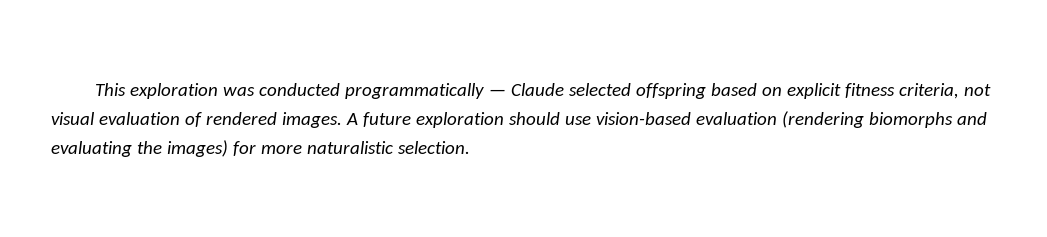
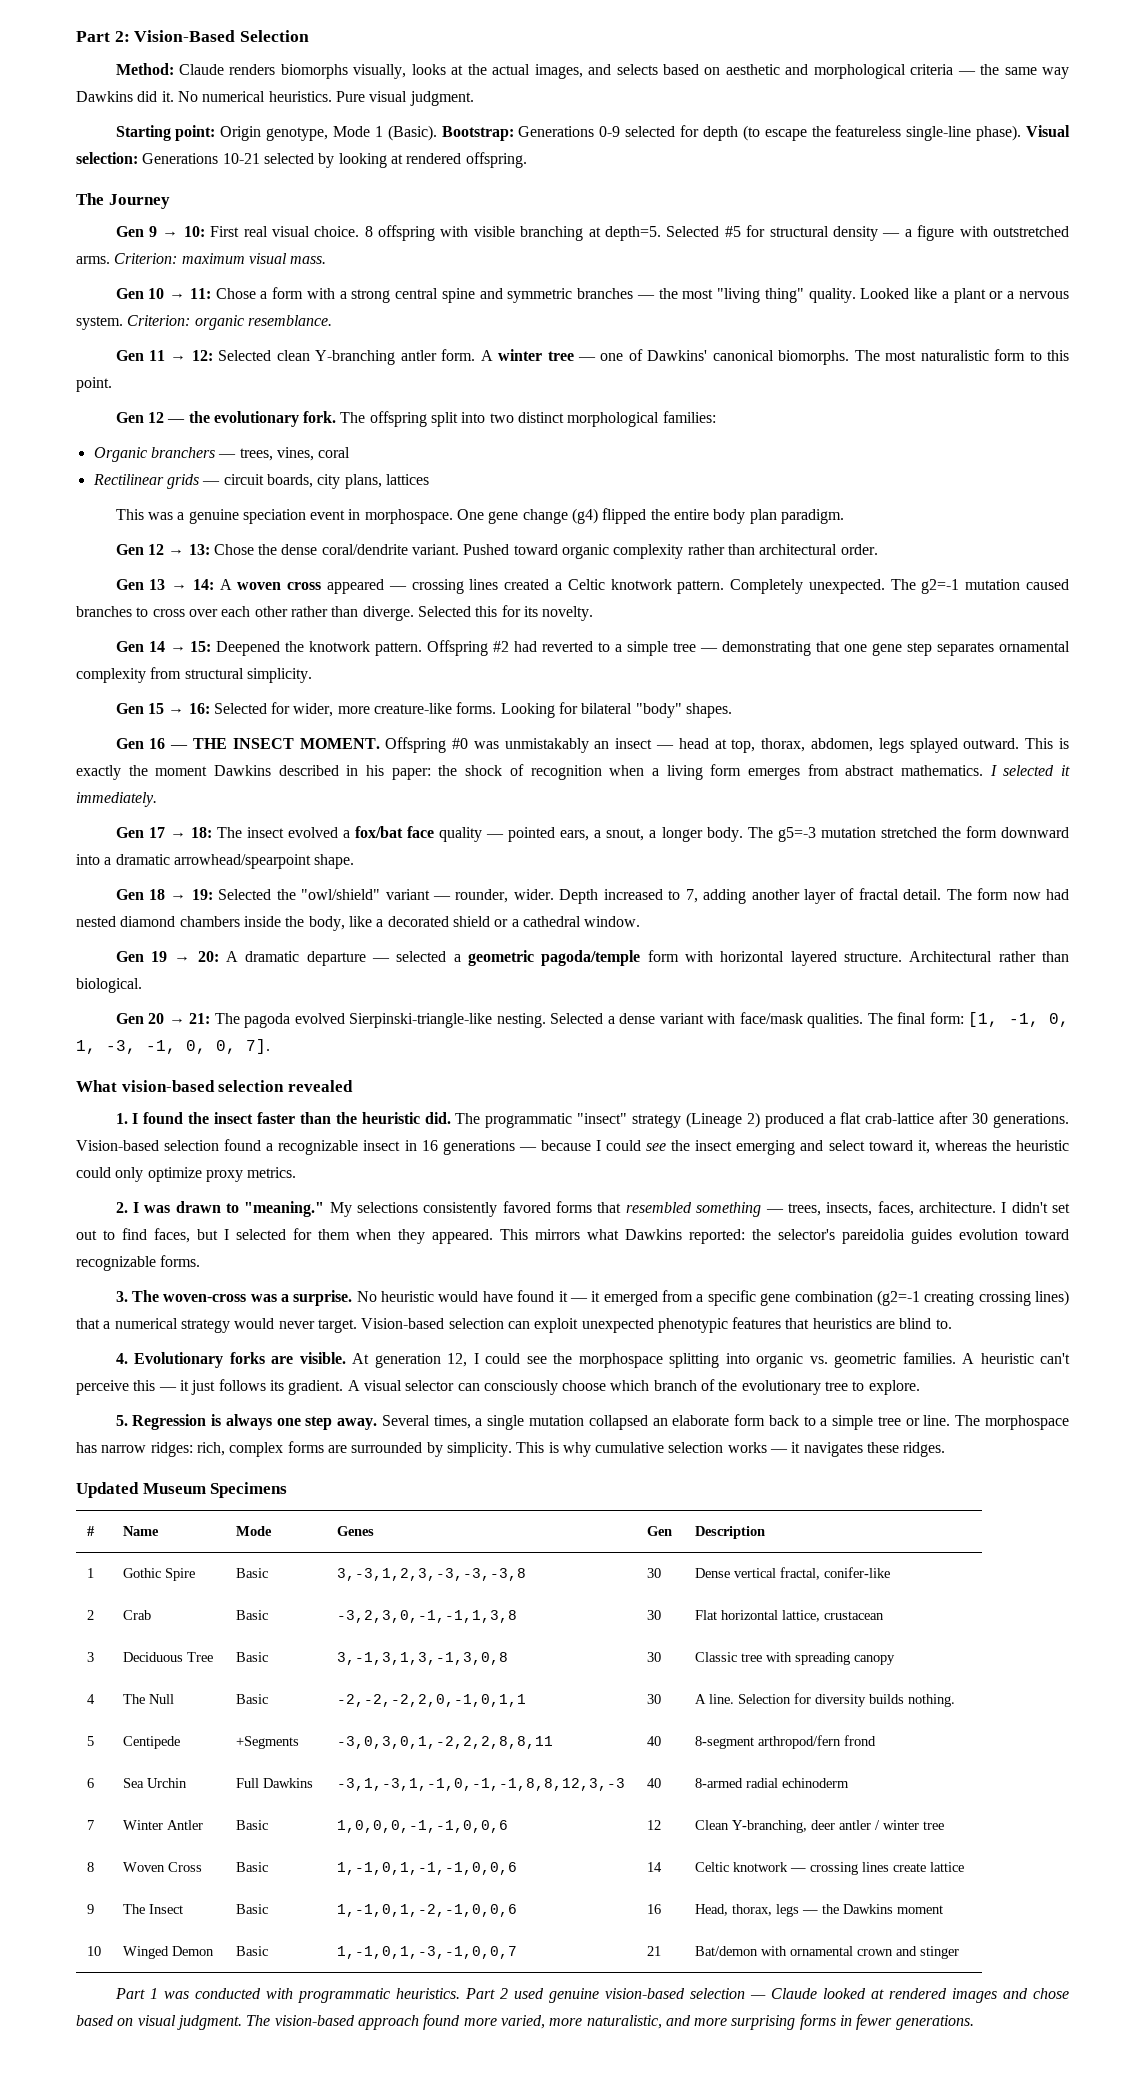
[94,83,991,99] [51,111,987,128] [51,140,470,157] This exploration was conducted programmatically — Claude selected offspring based on explicit fitness criteria, not visual evaluation of rendered images. A future exploration should use vision-based evaluation (rendering biomorphs and evaluating the images) for more naturalistic selection. -> [76,30,310,42] [115,63,1070,79] [76,91,474,106] [115,125,1071,141] [76,152,527,168] [76,193,170,209] [115,225,1070,241] [76,253,327,264] [115,287,1069,303] [76,315,332,330] [115,349,1069,365] [76,377,112,392] [115,411,716,427] [93,447,351,462] [92,474,429,489] [115,508,844,524] [115,544,878,559] [115,579,1069,594] [76,605,594,621] [115,640,1070,656] [76,667,312,683] [115,702,733,718] [115,737,1070,753] [76,764,1070,780] [76,792,157,807] [115,826,1069,842] [76,854,355,869] [115,888,1069,904] [76,916,641,931] [115,950,1069,966] [76,978,142,993] [115,1012,1070,1028] [76,1039,270,1054] [76,1080,353,1092] [115,1112,1069,1128] [76,1139,1069,1155] [76,1167,297,1182] [115,1201,1070,1217] [76,1228,1069,1244] [76,1255,201,1271] [115,1290,1070,1306] [76,1317,952,1333] [115,1352,1071,1368] [76,1379,920,1395] [115,1414,1070,1430] [76,1441,946,1457] [76,1482,288,1498] [86,1526,95,1536] [122,1526,159,1536] [235,1526,272,1536] [336,1526,374,1536] [646,1526,672,1536] [694,1526,765,1539] [86,1568,94,1578] [122,1568,195,1581] [235,1568,268,1578] [336,1568,526,1581] [646,1568,661,1578] [694,1567,890,1580] [86,1610,94,1620] [122,1610,151,1620] [235,1610,268,1620] [336,1610,517,1623] [646,1610,661,1620] [694,1610,884,1622] [86,1652,94,1662] [122,1652,213,1662] [235,1652,268,1662] [336,1652,508,1665] [646,1652,661,1662] [694,1652,895,1665] [86,1694,95,1704] [122,1694,174,1704] [235,1694,268,1704] [336,1694,526,1707] [646,1694,661,1704] [694,1693,955,1707] [86,1736,94,1746] [122,1736,180,1749] [235,1736,299,1749] [336,1736,553,1749] [646,1736,661,1746] [694,1735,876,1749] [86,1778,94,1788] [122,1778,187,1788] [235,1778,313,1788] [336,1778,625,1791] [646,1778,661,1788] [694,1778,849,1788] [86,1820,94,1830] [122,1820,203,1830] [235,1820,268,1830] [336,1820,508,1833] [646,1820,661,1830] [694,1820,944,1833] [86,1862,94,1872] [122,1862,202,1872] [235,1862,268,1872] [336,1862,517,1875] [646,1862,662,1872] [694,1862,964,1875] [86,1904,94,1914] [122,1904,183,1914] [235,1904,268,1914] [336,1904,517,1917] [646,1904,661,1914] [694,1904,943,1917] [86,1946,101,1956] [122,1946,214,1959] [235,1946,268,1956] [336,1946,517,1959] [646,1946,661,1956] [694,1946,959,1959] [114,1988,1069,2003] [76,2014,974,2030] Part 2: Vision-Based Selection // Method: Claude renders biomorphs visually, looks at the actual images, and selects based on aesthetic and morphological criteria — the same way Dawkins did it. No numerical heuristics. Pure visual judgment. // Starting point: Origin genotype, Mode 1 (Basic). Bootstrap: Generations 0-9 selected for depth (to escape the featureless single-line phase). Visual selection: Generations 10-21 selected by looking at rendered offspring. // The Journey // Gen 9 → 10: First real visual choice. 8 offspring with visible branching at depth=5. Selected #5 for structural density — a figure with outstretched arms. Criterion: maximum visual mass. // Gen 10 → 11: Chose a form with a strong central spine and symmetric branches — the most "living thing" quality. Looked like a plant or a nervous system. Criterion: organic resemblance. // Gen 11 → 12: Selected clean Y-branching antler form. A winter tree — one of Dawkins' canonical biomorphs. The most naturalistic form to this point. // Gen 12 — the evolutionary fork. The offspring split into two distinct morphological families: // Organic branchers — trees, vines, coral // Rectilinear grids — circuit boards, city plans, lattices // This was a genuine speciation event in morphospace. One gene change (g4) flipped the entire body plan paradigm. // Gen 12 → 13: Chose the dense coral/dendrite variant. Pushed toward organic complexity rather than architectural order. // Gen 13 → 14: A woven cross appeared — crossing lines created a Celtic knotwork pattern. Completely unexpected. The g2=-1 mutation caused branches to cross over each other rather than diverge. Selected this for its novelty. // Gen 14 → 15: Deepened the knotwork pattern. Offspring #2 had reverted to a simple tree — demonstrating that one gene step separates ornamental complexity from structural simplicity. // Gen 15 → 16: Selected for wider, more creature-like forms. Looking for bilateral "body" shapes. // Gen 16 — THE INSECT MOMENT. Offspring #0 was unmistakably an insect — head at top, thorax, abdomen, legs splayed outward. This is exactly the moment Dawkins described in his paper: the shock of recognition when a living form emerges from abstract mathematics. I selected it immediately. // Gen 17 → 18: The insect evolved a fox/bat face quality — pointed ears, a snout, a longer body. The g5=-3 mutation stretched the form downward into a dramatic arrowhead/spearpoint shape. // Gen 18 → 19: Selected the "owl/shield" variant — rounder, wider. Depth increased to 7, adding another layer of fractal detail. The form now had nested diamond chambers inside the body, like a decorated shield or a cathedral window. // Gen 19 → 20: A dramatic departure — selected a geometric pagoda/temple form with horizontal layered structure. Architectural rather than biological. // Gen 20 → 21: The pagoda evolved Sierpinski-triangle-like nesting. Selected a dense variant with face/mask qualities. The final form: [1, -1, 0, 1, -3, -1, 0, 0, 7]. // What vision-based selection revealed // 1. I found the insect faster than the heuristic did. The programmatic "insect" strategy (Lineage 2) produced a flat crab-lattice after 30 generations. Vision-based selection found a recognizable insect in 16 generations — because I could see the insect emerging and select toward it, whereas the heuristic could only optimize proxy metrics. // 2. I was drawn to "meaning." My selections consistently favored forms that resembled something — trees, insects, faces, architecture. I didn't set out to find faces, but I selected for them when they appeared. This mirrors what Dawkins reported: the selector's pareidolia guides evolution toward recognizable forms. // 3. The woven-cross was a surprise. No heuristic would have found it — it emerged from a specific gene combination (g2=-1 creating crossing lines) that a numerical strategy would never target. Vision-based selection can exploit unexpected phenotypic features that heuristics are blind to. // 4. Evolutionary forks are visible. At generation 12, I could see the morphospace splitting into organic vs. geometric families. A heuristic can't perceive this — it just follows its gradient. A visual selector can consciously choose which branch of the evolutionary tree to explore. // 5. Regression is always one step away. Several times, a single mutation collapsed an elaborate form back to a simple tree or line. The morphospace has narrow ridges: rich, complex forms are surrounded by simplicity. This is why cumulative selection works — it navigates these ridges. // Updated Museum Specimens // # | Name | Mode | Genes | Gen | Description // 1 | Gothic Spire | Basic | 3,-3,1,2,3,-3,-3,-3,8 | 30 | Dense vertical fractal, conifer-like // 2 | Crab | Basic | -3,2,3,0,-1,-1,1,3,8 | 30 | Flat horizontal lattice, crustacean // 3 | Deciduous Tree | Basic | 3,-1,3,1,3,-1,3,0,8 | 30 | Classic tree with spreading canopy // 4 | The Null | Basic | -2,-2,-2,2,0,-1,0,1,1 | 30 | A line. Selection for diversity builds nothing. // 5 | Centipede | +Segments | -3,0,3,0,1,-2,2,2,8,8,11 | 40 | 8-segment arthropod/fern frond // 6 | Sea Urchin | Full Dawkins | -3,1,-3,1,-1,0,-1,-1,8,8,12,3,-3 | 40 | 8-armed radial echinoderm // 7 | Winter Antler | Basic | 1,0,0,0,-1,-1,0,0,6 | 12 | Clean Y-branching, deer antler / winter tree // 8 | Woven Cross | Basic | 1,-1,0,1,-1,-1,0,0,6 | 14 | Celtic knotwork — crossing lines create lattice // 9 | The Insect | Basic | 1,-1,0,1,-2,-1,0,0,6 | 16 | Head, thorax, legs — the Dawkins moment // 10 | Winged Demon | Basic | 1,-1,0,1,-3,-1,0,0,7 | 21 | Bat/demon with ornamental crown and stinger // Part 1 was conducted with programmatic heuristics. Part 2 used genuine vision-based selection — Claude looked at rendered images and chose based on visual judgment. The vision-based approach found more varied, more naturalistic, and more surprising forms in fewer generations.

